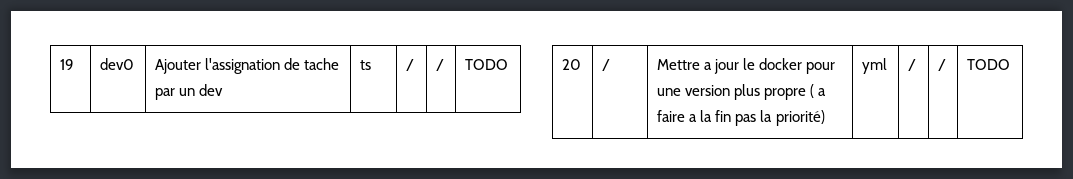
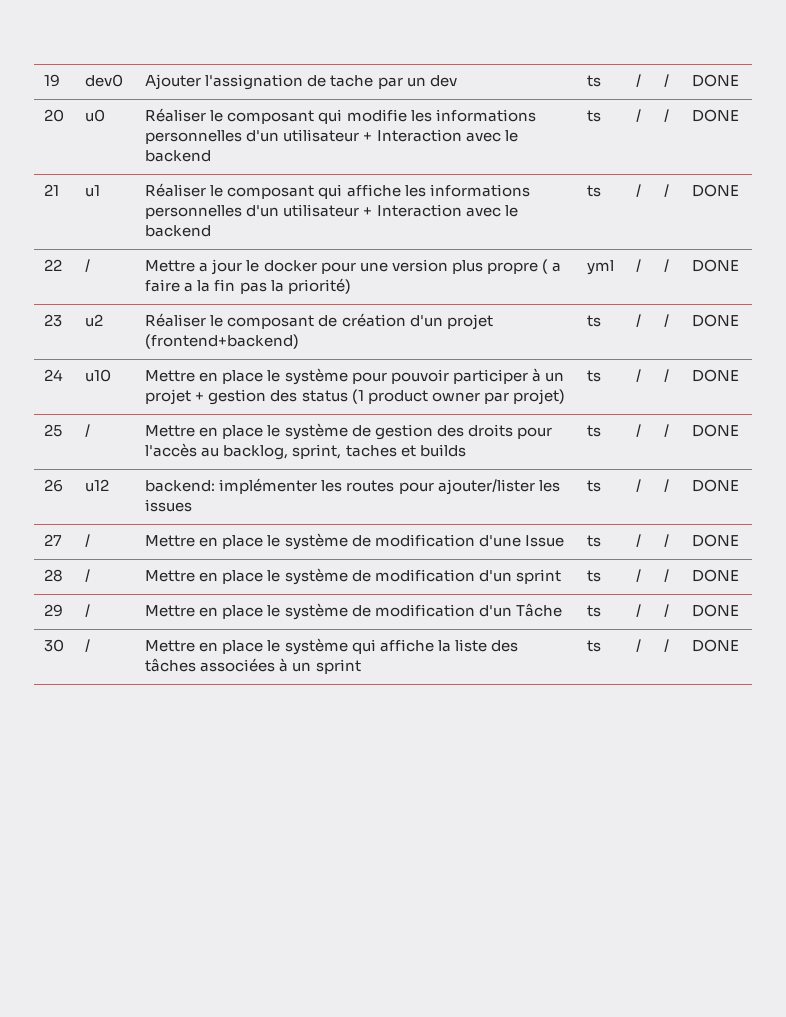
[465,59,509,70] TODO -> [692,74,740,87] DONE
(582, 64) none -> [85,109,106,122] [145,108,536,124] [145,129,518,144] [145,150,212,162] [587,110,602,122] [636,109,642,122] [664,109,670,122] [692,109,740,122] [44,184,60,196] [85,185,101,197] [145,183,530,199] [145,204,518,219] [145,225,212,237] [587,185,602,197] [636,184,642,197] [664,184,670,197] [692,184,740,197] [44,259,63,271] | u0 | Réaliser le composant qui modifie les informations personnelles d'un utilisateur + Interaction avec le backend | ts | / | / | DONE // 21 | u1 | Réaliser le composant qui affiche les informations personnelles d'un utilisateur + Interaction avec le backend | ts | / | / | DONE // 22
[967,59,1011,70] TODO -> [692,259,740,272] [44,314,63,327] [85,314,104,327] [145,313,493,330] [145,334,300,349] [587,315,602,327] [636,314,642,327] [664,314,670,327] [692,314,740,327] [44,369,64,381] [85,369,112,382] [145,368,564,385] [145,389,565,405] [587,370,602,382] [636,369,642,382] [664,369,670,382] [692,369,740,382] [44,424,63,437] [85,424,91,437] [145,423,552,440] [145,443,466,460] [587,425,602,437] [636,424,642,437] [664,424,670,437] [692,424,740,437] [44,479,64,492] [85,479,110,492] [145,478,560,495] [145,499,193,512] [587,480,602,492] [636,479,642,492] [664,479,670,492] [692,479,740,492] [44,534,63,546] [85,534,91,547] [145,533,564,550] [587,535,602,547] [636,534,642,547] [664,534,670,547] [692,534,740,547] [44,569,64,582] [85,569,91,582] [145,568,561,585] [587,570,602,582] [636,569,642,582] [664,569,670,582] [692,569,740,582] [44,604,64,617] [85,604,91,617] [145,603,562,620] [587,605,602,617] [636,604,642,617] [664,604,670,617] [692,604,740,617] [44,639,65,652] [85,639,91,652] [145,638,518,655] [145,658,361,674] [587,640,602,652] [636,639,642,652] [664,639,670,652] [692,639,740,652] DONE // 23 | u2 | Réaliser le composant de création d'un projet (frontend+backend) | ts | / | / | DONE // 24 | u10 | Mettre en place le système pour pouvoir participer à un projet + gestion des status (1 product owner par projet) | ts | / | / | DONE // 25 | / | Mettre en place le système de gestion des droits pour l'accès au backlog, sprint, taches et builds | ts | / | / | DONE // 26 | u12 | backend: implémenter les routes pour ajouter/lister les issues | ts | / | / | DONE // 27 | / | Mettre en place le système de modification d'une Issue | ts | / | / | DONE // 28 | / | Mettre en place le système de modification d'un sprint | ts | / | / | DONE // 29 | / | Mettre en place le système de modification d'un Tâche | ts | / | / | DONE // 30 | / | Mettre en place le système qui affiche la liste des tâches associées à un sprint | ts | / | / | DONE

